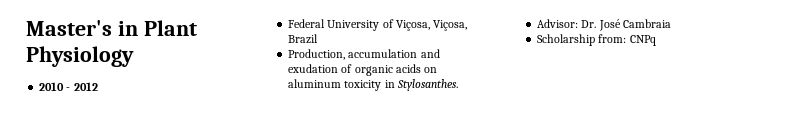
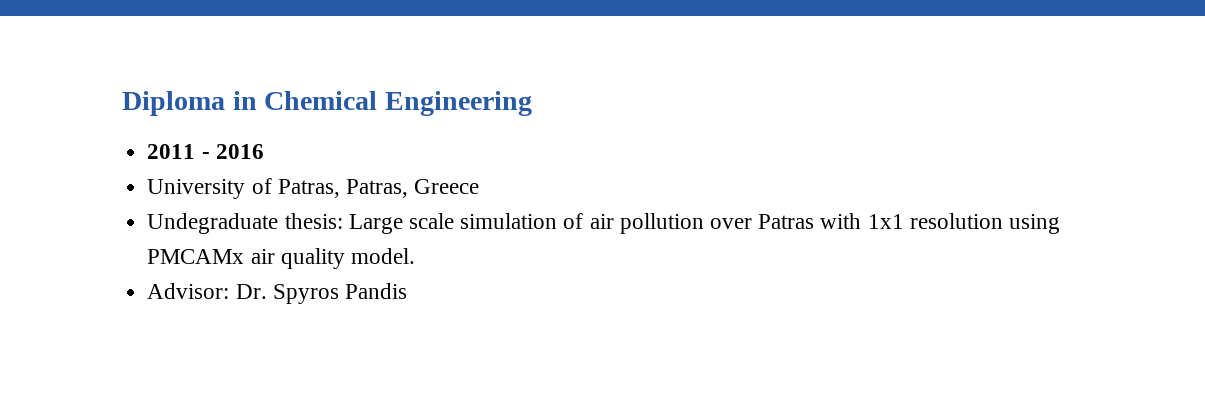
[26,20,197,36] [26,46,134,67] [39,82,98,91] [288,19,468,31] [288,34,319,44] [288,49,440,60] [288,64,438,76] [288,79,458,91] [537,19,671,31] [537,34,656,46] Master's in Plant Physiology // 2010 - 2012 // Federal University of Viçosa, Viçosa, Brazil // Production, accumulation and exudation of organic acids on aluminum toxicity in Stylosanthes. // Advisor: Dr. José Cambraia // Scholarship from: CNPq -> [122,91,532,116] [147,144,264,159] [147,178,480,199] [147,213,1061,234] [147,248,415,269] [147,283,407,304] Diploma in Chemical Engineering // 2011 - 2016 // University of Patras, Patras, Greece // Undegraduate thesis: Large scale simulation of air pollution over Patras with 1x1 resolution using PMCAMx air quality model. // Advisor: Dr. Spyros Pandis

